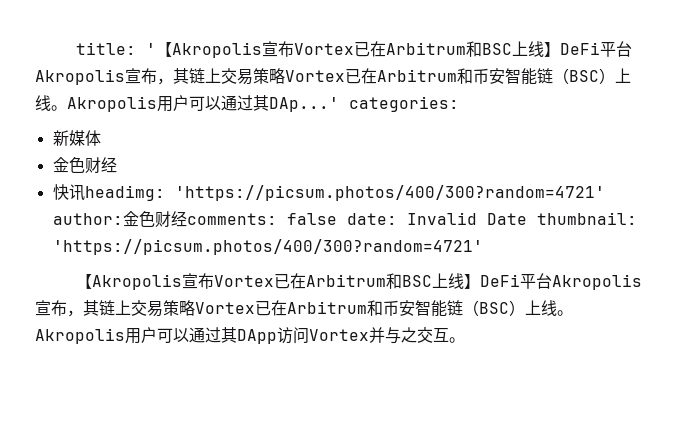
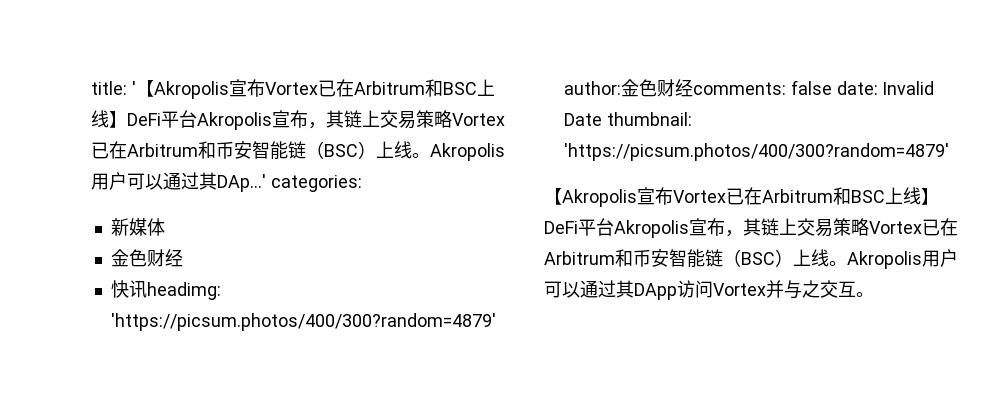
[174,185,605,201] 'https://picsum.photos/400/300?random=4721' -> [110,313,496,331] 'https://picsum.photos/400/300?random=4879'
[52,239,483,255] 'https://picsum.photos/400/300?random=4721' -> [563,143,949,161] 'https://picsum.photos/400/300?random=4879'

